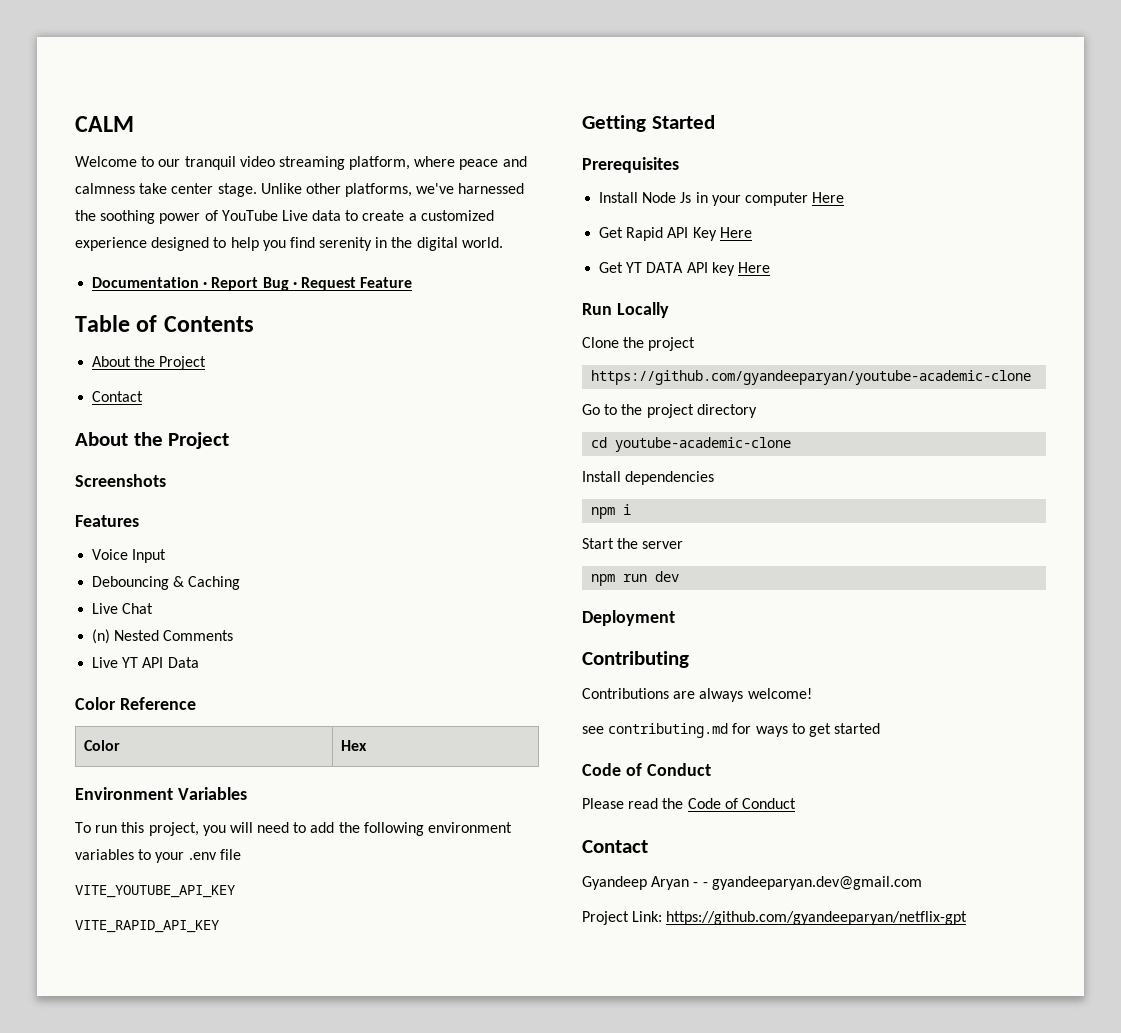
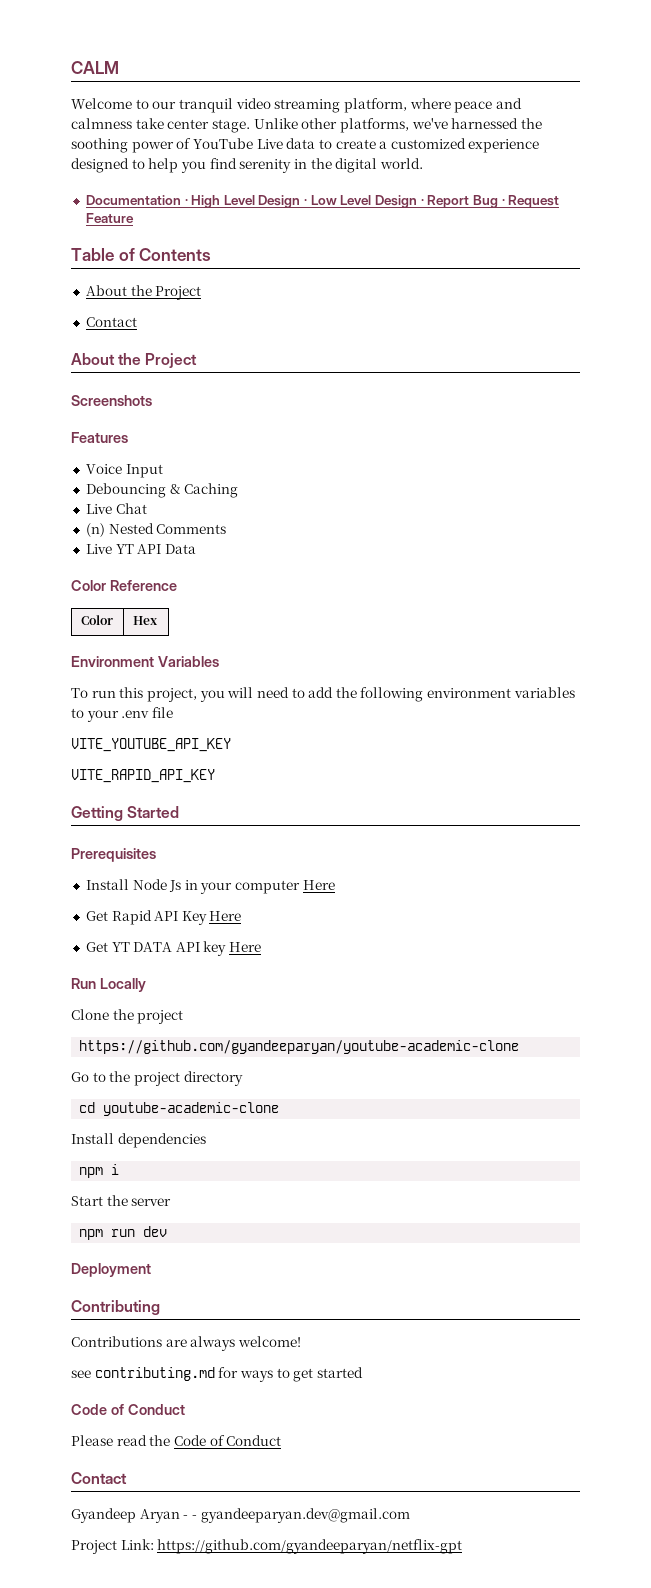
(208, 285) none -> [191,195,424,208] High Level Design · Low Level Design ·

